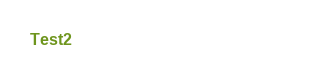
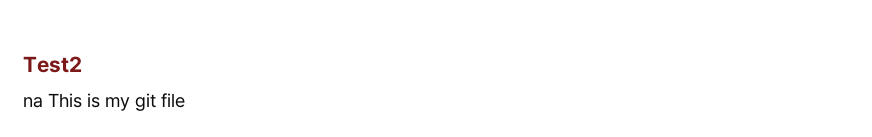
(72, 39) none -> [23,93,185,111] // na This is my git file

